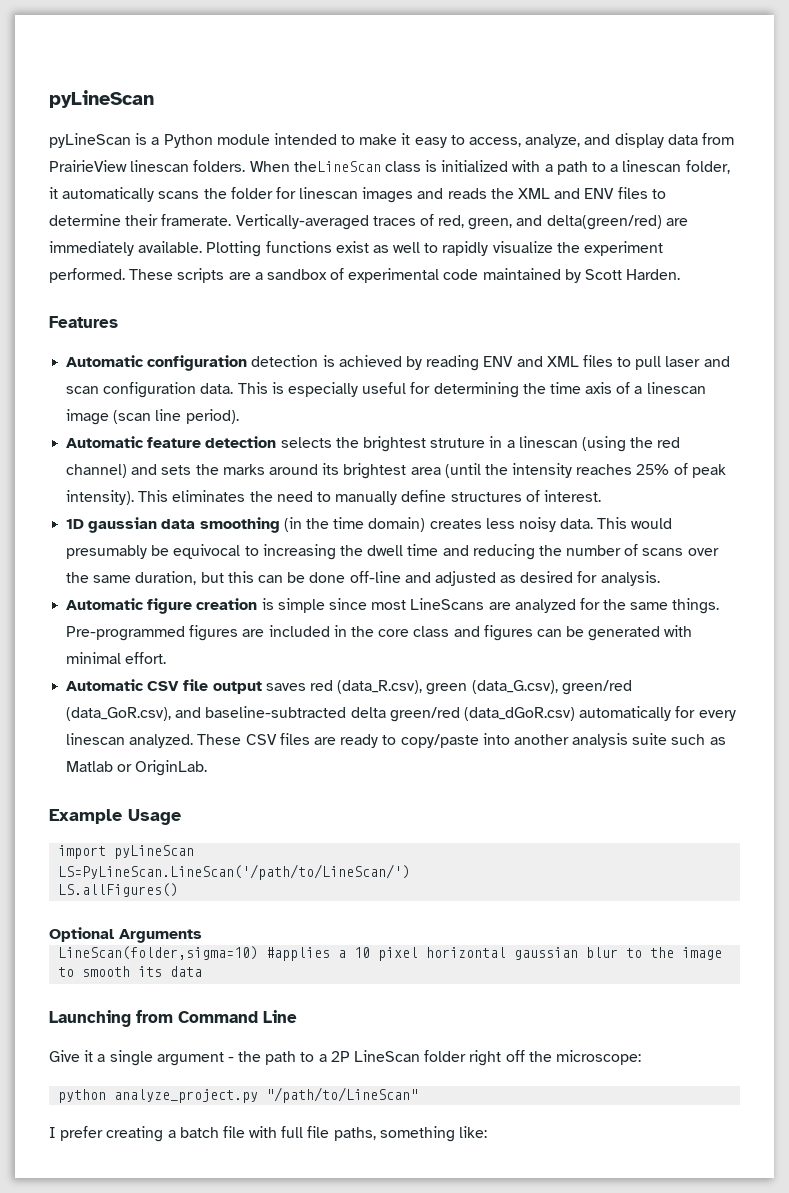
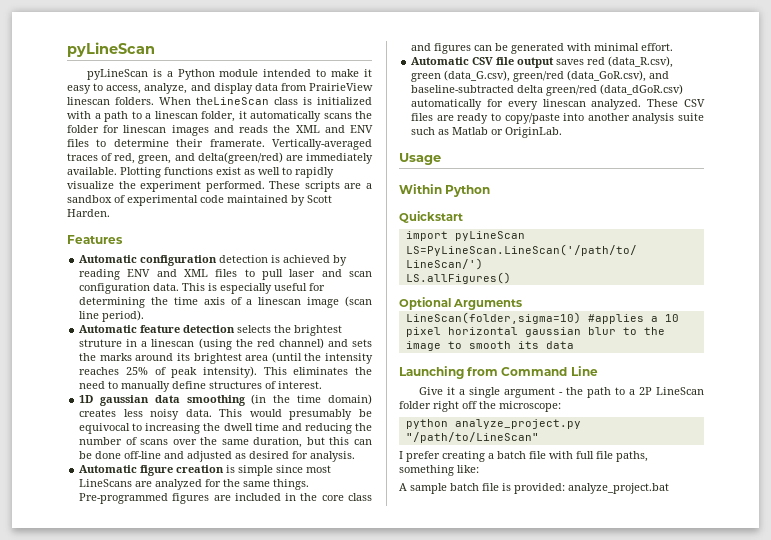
[49,809,122,824] Example -> (563, 132) none
(181, 817) none -> [399,184,491,197] [399,211,463,223] // Within Python // Quickstart
(488, 1132) none -> [399,483,669,494] // A sample batch file is provided: analyze_project.bat

